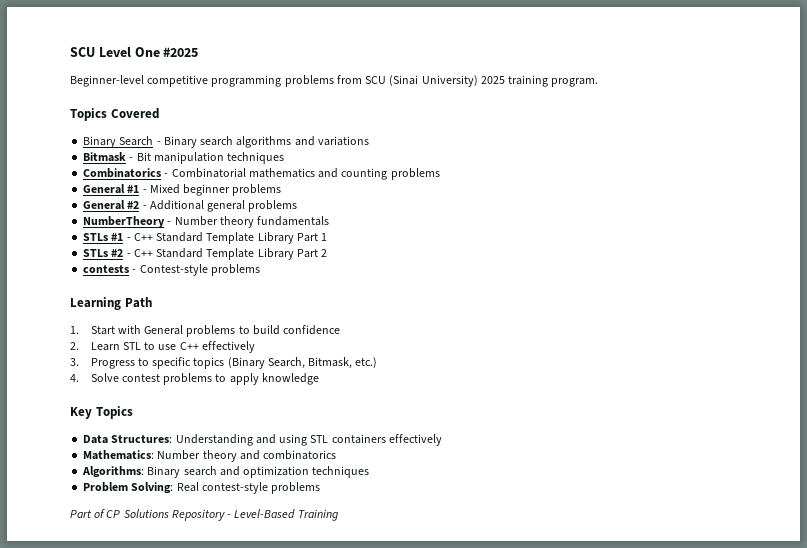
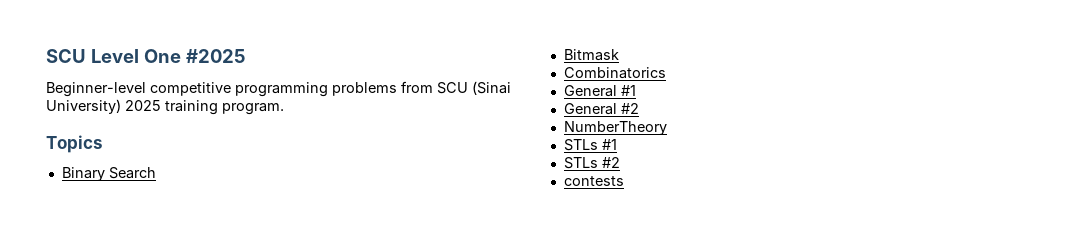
[110,108,159,119] Covered -> (103, 144) none
[156,136,369,148] [83,152,285,164] [83,168,440,180] [83,184,282,196] [83,200,298,212] [83,216,330,228] [83,232,328,244] [83,248,328,260] [83,264,260,276] [70,297,152,310] [70,325,341,337] [70,341,255,353] [70,357,378,369] [70,373,319,385] [70,406,133,419] [83,434,442,446] [83,450,337,462] [82,466,370,478] [83,482,321,494] [70,509,338,521] - Binary search algorithms and variations // Bitmask - Bit manipulation techniques // Combinatorics - Combinatorial mathematics and counting problems // General #1 - Mixed beginner problems // General #2 - Additional general problems // NumberTheory - Number theory fundamentals // STLs #1 - C++ Standard Template Library Part 1 // STLs #2 - C++ Standard Template Library Part 2 // contests - Contest-style problems // Learning Path // 1. Start with General problems to build confidence // 2. Learn STL to use C++ effectively // 3. Progress to specific topics (Binary Search, Bitmask, etc.) // 4. Solve contest problems to apply knowledge // Key Topics // Data Structures: Understanding and using STL containers effectively // Mathematics: Number theory and combinatorics // Algorithms: Binary search and optimization techniques // Problem Solving: Real contest-style problems // Part of CP Solutions Repository - Level-Based Training -> [563,49,619,61] [563,67,666,79] [563,85,636,97] [563,103,639,115] [563,121,667,135] [563,139,617,151] [563,157,620,169] [563,176,624,186] // Bitmask // Combinatorics // General #1 // General #2 // NumberTheory // STLs #1 // STLs #2 // contests

